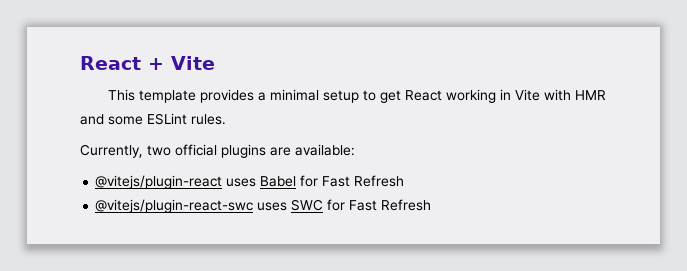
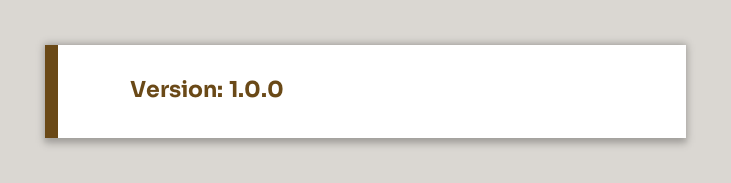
[80,56,215,70] [108,89,607,103] [80,113,226,125] [80,144,355,158] [95,175,405,189] [95,199,432,213] React + Vite // This template provides a minimal setup to get React working in Vite with HMR and some ESLint rules. // Currently, two official plugins are available: // @vitejs/plugin-react uses Babel for Fast Refresh // @vitejs/plugin-react-swc uses SWC for Fast Refresh -> [130,80,284,98] Version: 1.0.0

